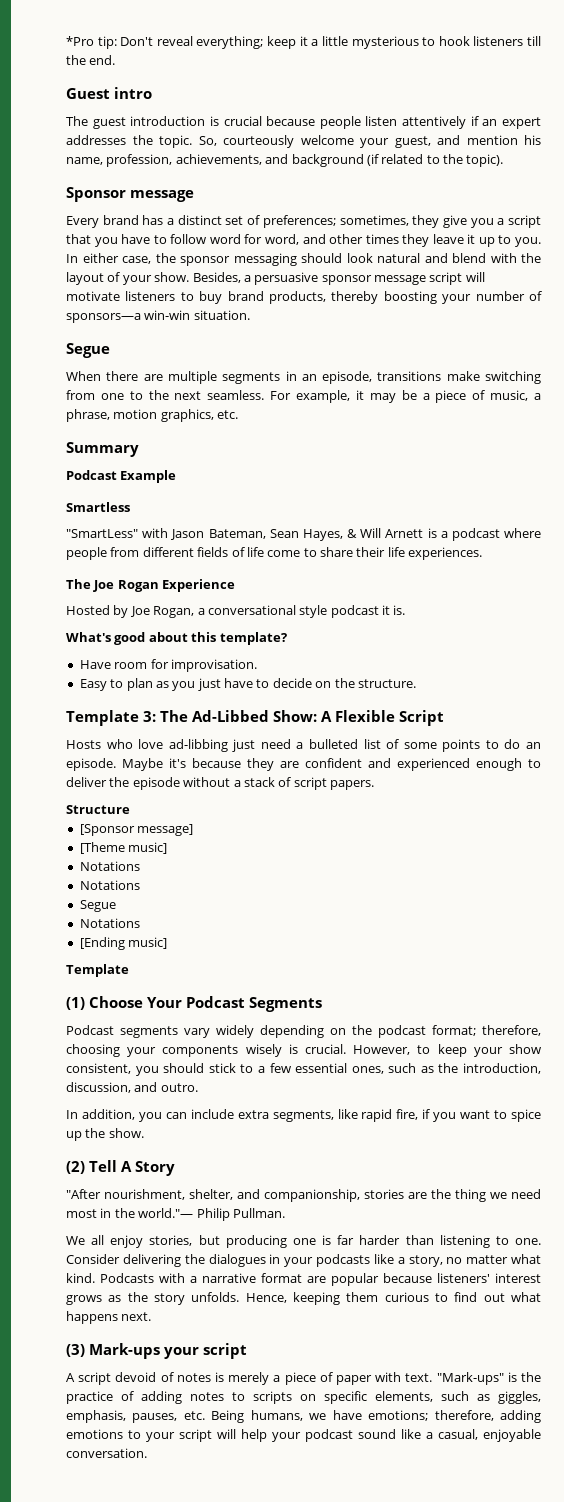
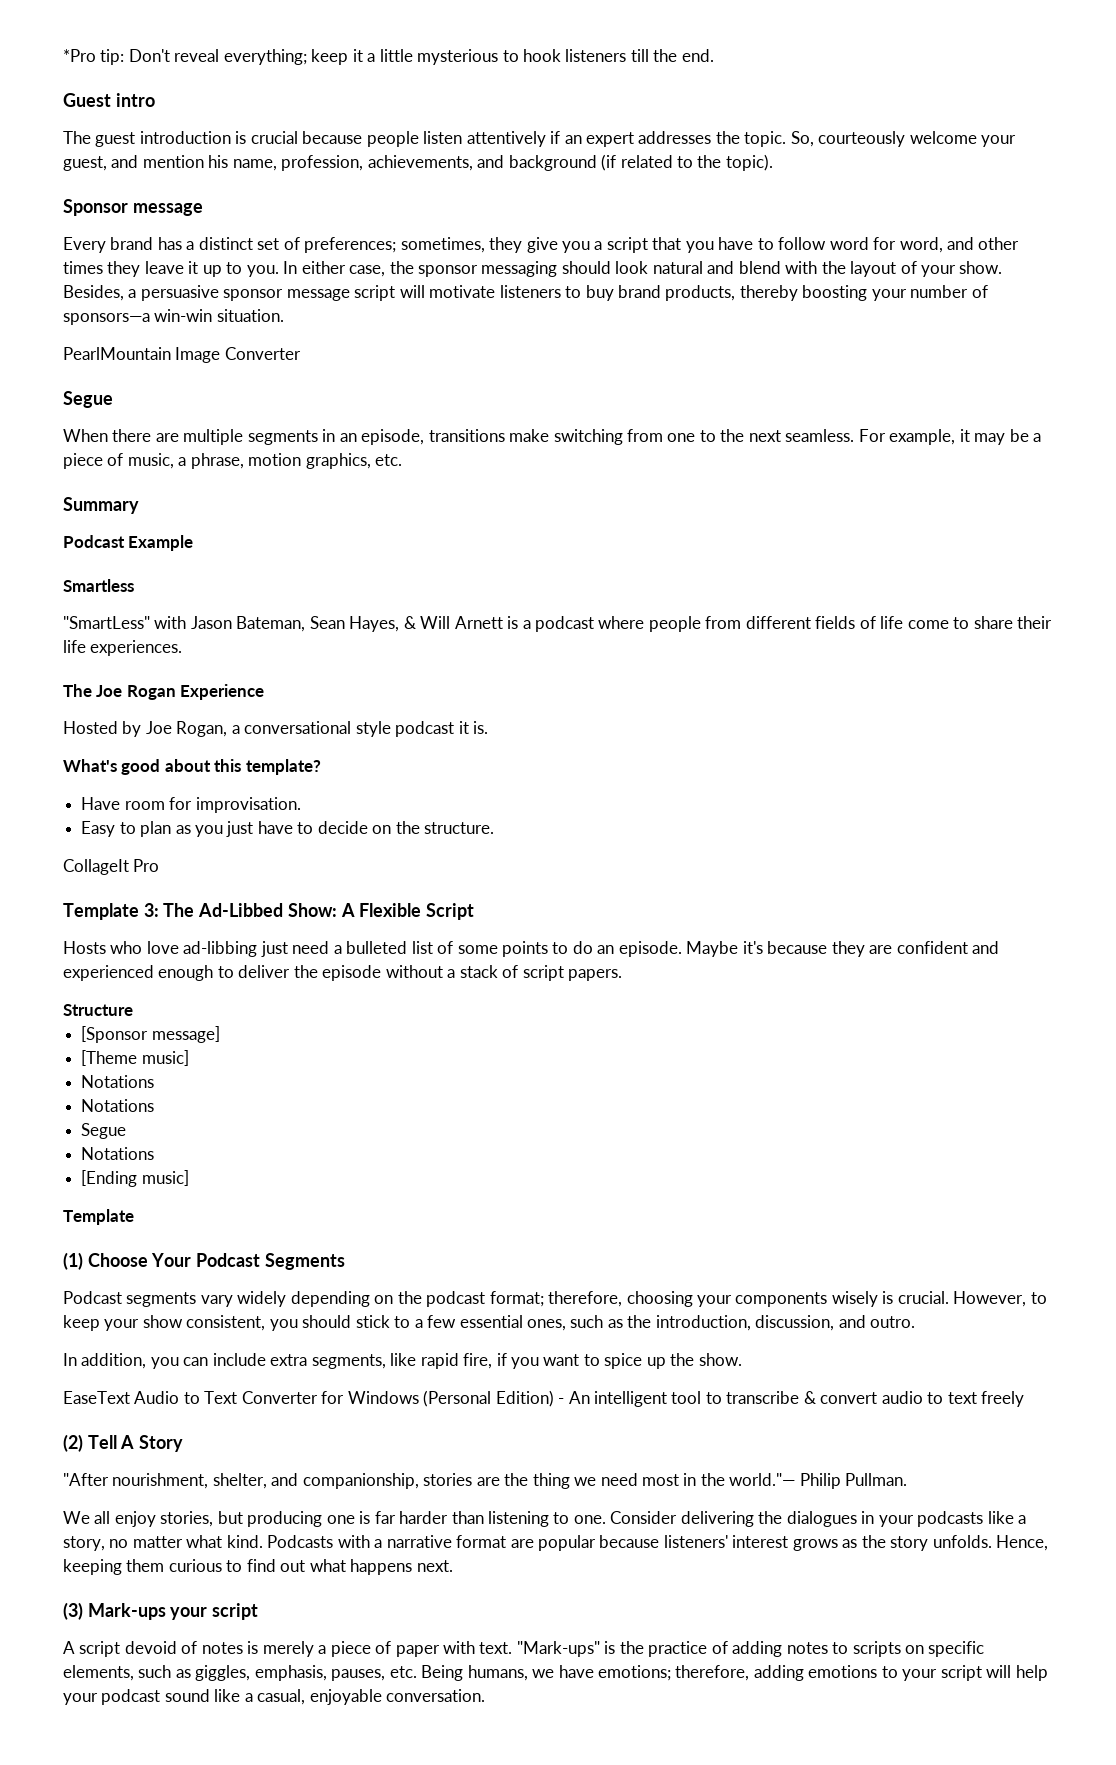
(250, 315) none -> [63,347,301,363] // PearlMountain Image Converter
(416, 683) none -> [63,859,160,875] // CollageIt Pro
(144, 1133) none -> [63,1390,1025,1407] // EaseText Audio to Text Converter for Windows (Personal Edition) - An intelligent tool to transcribe & convert audio to text freely

